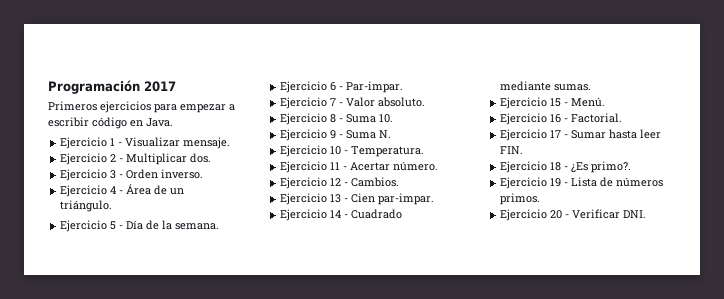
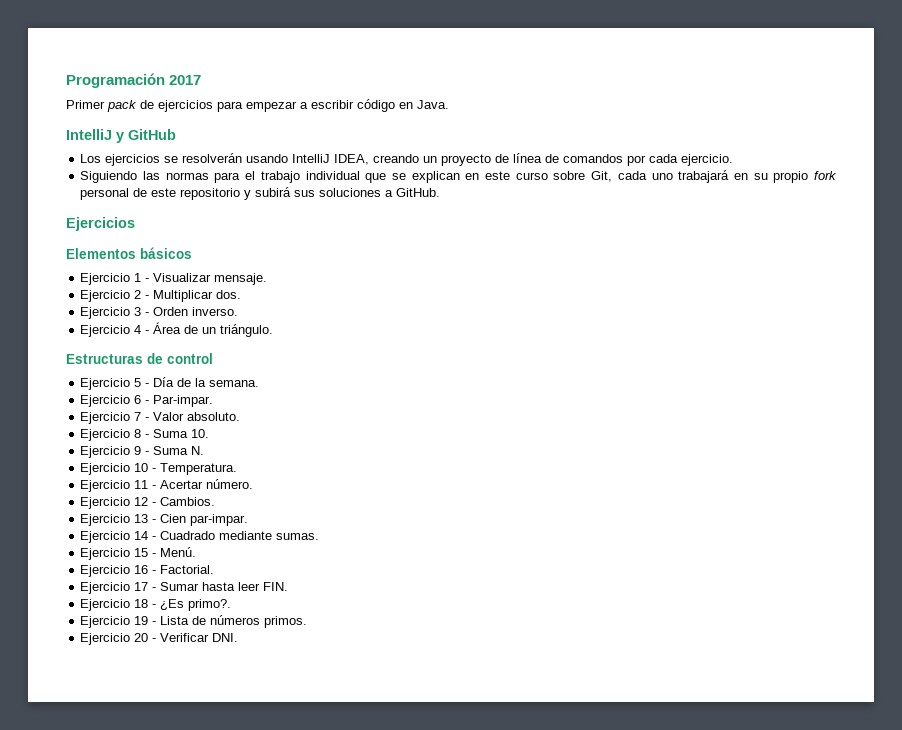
[48,101,97,111] Primeros -> [66,100,154,112] Primer pack de
(173, 122) none -> [66,129,176,143] [80,153,734,166] [80,170,838,183] [80,187,441,200] [66,217,135,231] [66,247,192,259] // IntelliJ y GitHub // Los ejercicios se resolverán usando IntelliJ IDEA, creando un proyecto de línea de comandos por cada ejercicio. // Siguiendo las normas para el trabajo individual que se explican en este curso sobre Git, cada uno trabajará en su propio fork personal de este repositorio y subirá sus soluciones a GitHub. // Ejercicios // Elementos básicos
(113, 206) none -> [66,353,213,364] // Estructuras de control

